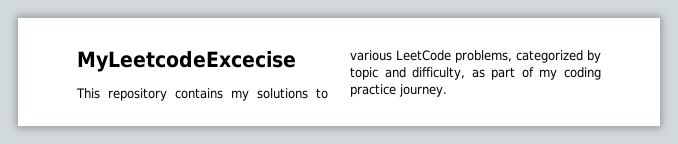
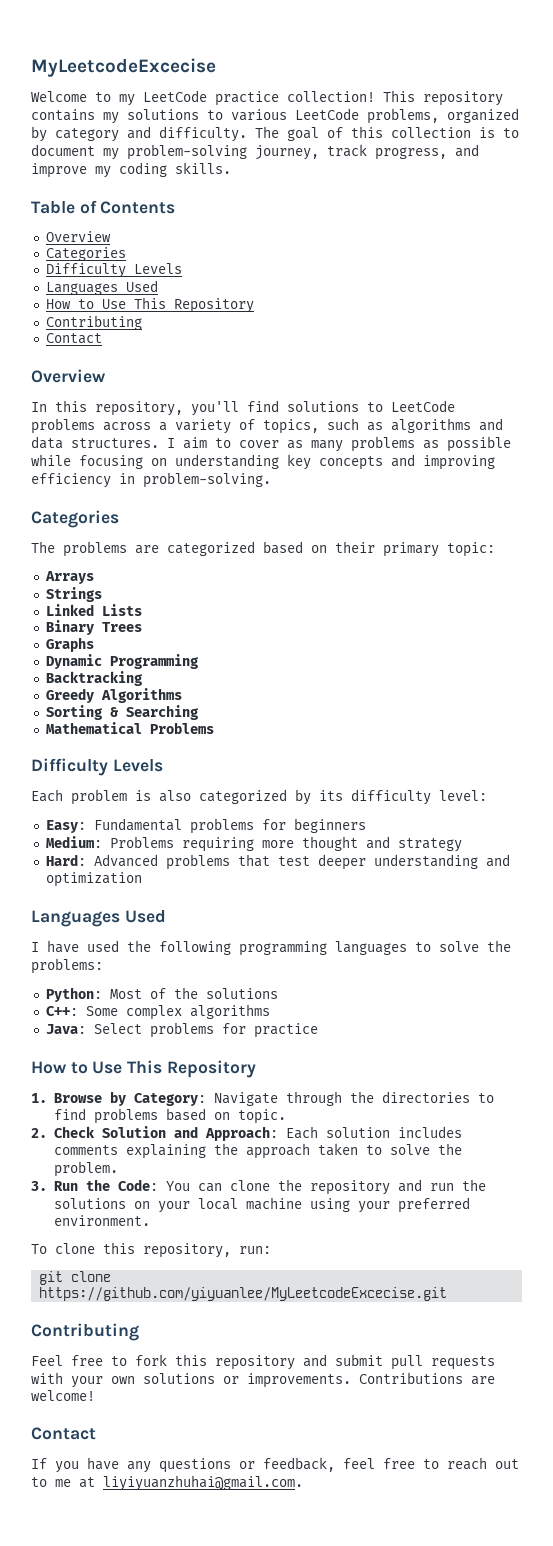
(296, 61) none -> [31,90,375,106] Welcome to my LeetCode practice collection!
[516,50,601,63] [350,67,601,80] [350,84,447,97] categorized by topic and difficulty, as part of my coding practice journey. -> [447,108,519,123] [31,126,519,142] [31,144,479,160] [31,162,231,178] [31,200,176,214] [45,231,111,242] [45,247,126,261] [45,263,182,278] [45,280,158,295] [45,297,254,313] [45,315,142,330] [45,333,102,344] [31,369,105,383] [31,400,455,416] [31,418,503,434] [31,436,511,452] [31,454,495,470] [31,472,271,488] [31,510,119,528] [31,541,495,557] [44,571,94,584] [45,587,102,602] [45,604,142,616] [45,620,142,635] [45,637,94,652] [45,654,199,669] [45,671,143,686] [45,688,182,703] [45,705,199,720] [45,722,214,734] [31,758,163,776] [31,789,487,805] [45,818,366,834] [45,836,462,852] [45,854,510,870] [45,872,142,887] [31,910,166,927] [31,940,511,956] [31,958,103,974] [45,987,278,1002] [45,1004,270,1020] [45,1022,318,1038] [31,1060,256,1078] [31,1091,494,1106] [53,1108,286,1124] [31,1126,462,1141] [53,1143,462,1159] [53,1161,118,1177] [31,1179,486,1195] [53,1197,470,1213] [53,1215,150,1226] [31,1242,271,1258] [39,1271,112,1285] [39,1287,448,1301] [31,1323,139,1341] [31,1354,495,1370] [31,1372,495,1388] [31,1390,95,1401] [31,1427,96,1440] [31,1457,519,1473] [31,1475,303,1491] organized by category and difficulty. The goal of this collection is to document my problem-solving journey, track progress, and improve my coding skills. // Table of Contents // Overview // Categories // Difficulty Levels // Languages Used // How to Use This Repository // Contributing // Contact // Overview // In this repository, you'll find solutions to LeetCode problems across a variety of topics, such as algorithms and data structures. I aim to cover as many problems as possible while focusing on understanding key concepts and improving efficiency in problem-solving. // Categories // The problems are categorized based on their primary topic: // Arrays // Strings // Linked Lists // Binary Trees // Graphs // Dynamic Programming // Backtracking // Greedy Algorithms // Sorting & Searching // Mathematical Problems // Difficulty Levels // Each problem is also categorized by its difficulty level: // Easy: Fundamental problems for beginners // Medium: Problems requiring more thought and strategy // Hard: Advanced problems that test deeper understanding and optimization // Languages Used // I have used the following programming languages to solve the problems: // Python: Most of the solutions // C++: Some complex algorithms // Java: Select problems for practice // How to Use This Repository // 1. Browse by Category: Navigate through the directories to find problems based on topic. // 2. Check Solution and Approach: Each solution includes comments explaining the approach taken to solve the problem. // 3. Run the Code: You can clone the repository and run the solutions on your local machine using your preferred environment. // To clone this repository, run: // git clone https://github.com/yiyuanlee/MyLeetcodeExcecise.git // Contributing // Feel free to fork this repository and submit pull requests with your own solutions or improvements. Contributions are welcome! // Contact // If you have any questions or feedback, feel free to reach out to me at liyiyuanzhuhai@gmail.com.

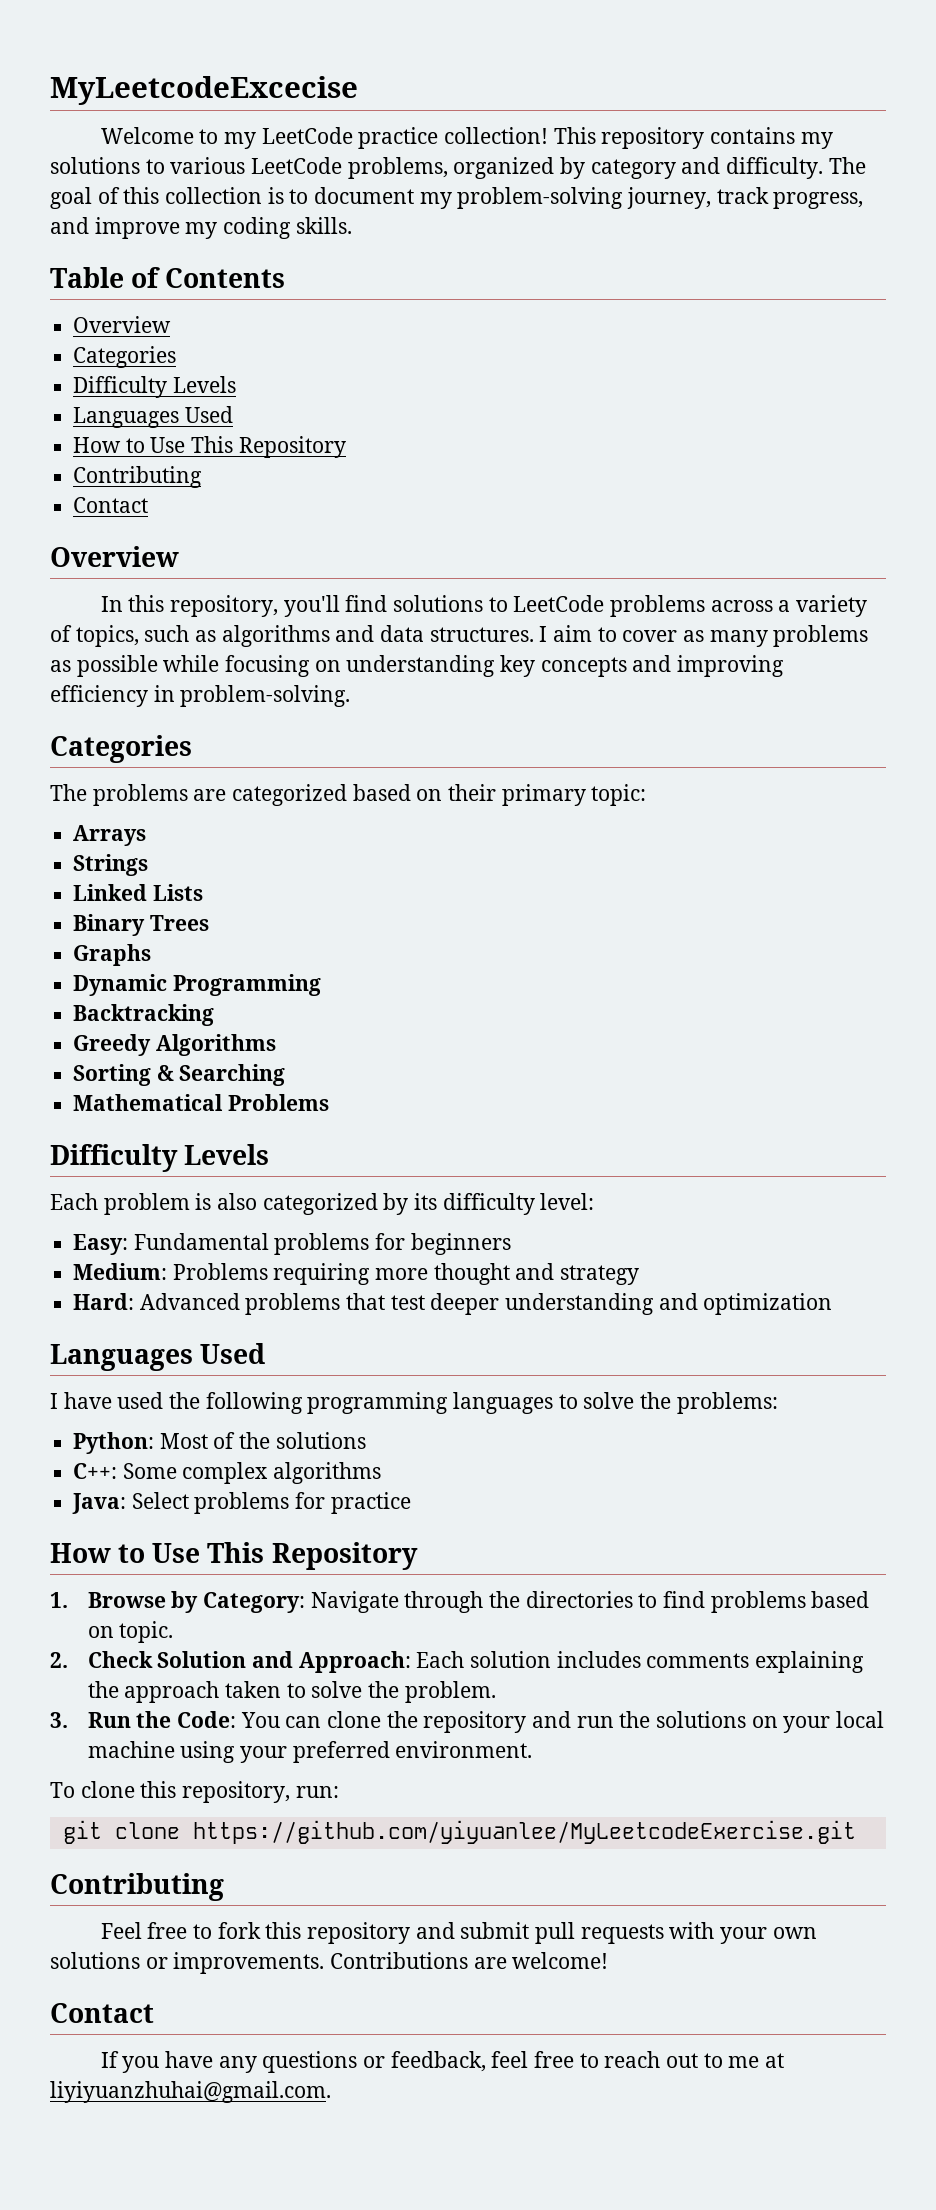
[39,1287,448,1301] https://github.com/yiyuanlee/MyLeetcodeExcecise.git -> [192,1820,856,1844] https://github.com/yiyuanlee/MyLeetcodeExercise.git

